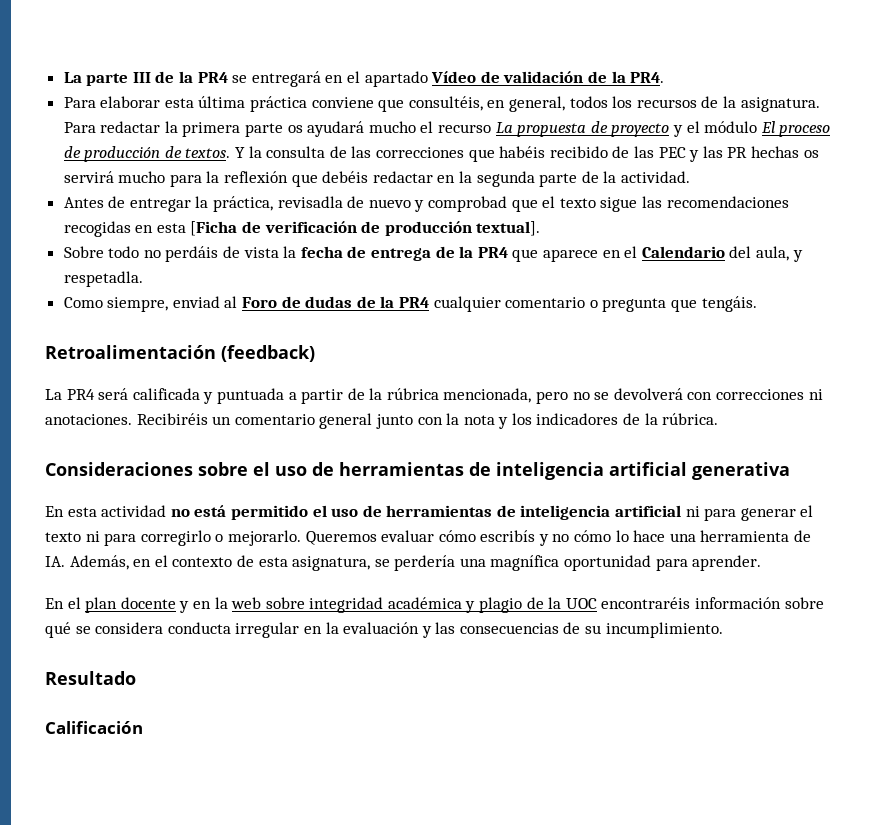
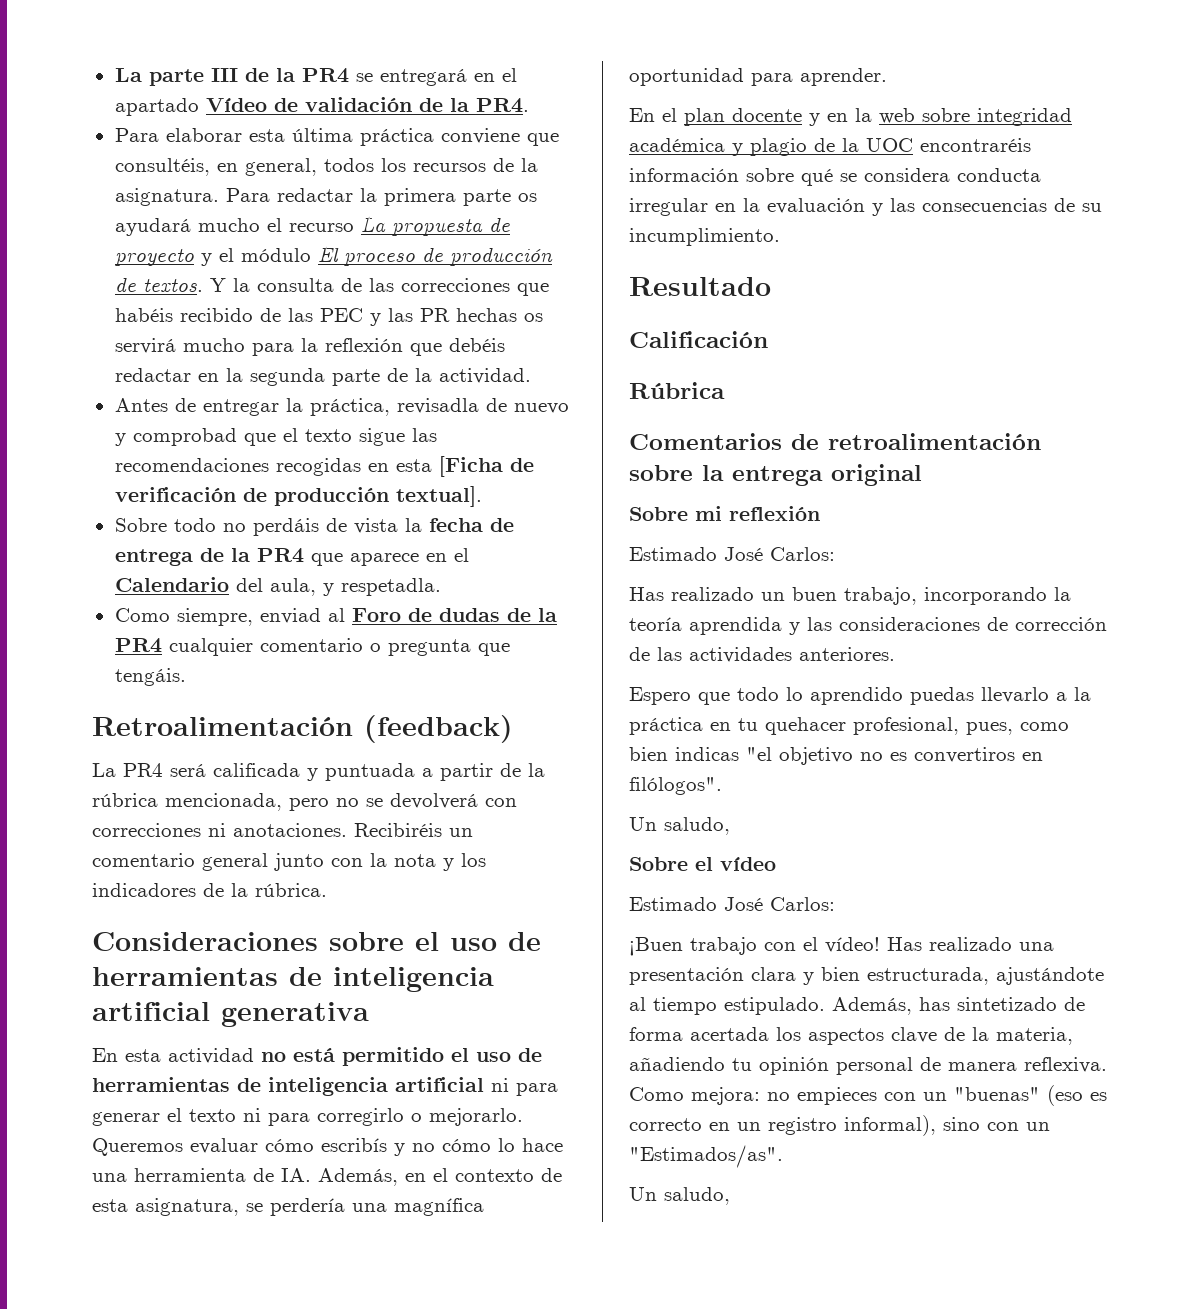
(143, 727) none -> [629,382,725,399] [629,433,1041,450] [629,464,922,486] [629,506,820,521] [629,547,835,561] [629,587,1071,605] [629,617,1107,635] [629,647,895,663] [629,687,1091,705] [629,717,1069,735] [629,747,1043,765] [629,777,722,795] [629,817,730,835] [629,857,776,871] [629,897,835,911] [629,937,1054,956] [629,967,1104,985] [629,997,1085,1015] [629,1027,1073,1045] [629,1057,1107,1075] [629,1085,1107,1106] [629,1115,1050,1136] [629,1145,783,1168] [629,1187,730,1205] // Rúbrica // Comentarios de retroalimentación sobre la entrega original // Sobre mi reflexión // Estimado José Carlos: // Has realizado un buen trabajo, incorporando la teoría aprendida y las consideraciones de corrección de las actividades anteriores. // Espero que todo lo aprendido puedas llevarlo a la práctica en tu quehacer profesional, pues, como bien indicas "el objetivo no es convertiros en filólogos". // Un saludo, // Sobre el vídeo // Estimado José Carlos: // ¡Buen trabajo con el vídeo! Has realizado una presentación clara y bien estructurada, ajustándote al tiempo estipulado. Además, has sintetizado de forma acertada los aspectos clave de la materia, añadiendo tu opinión personal de manera reflexiva. Como mejora: no empieces con un "buenas" (eso es correcto en un registro informal), sino con un "Estimados/as". // Un saludo,

